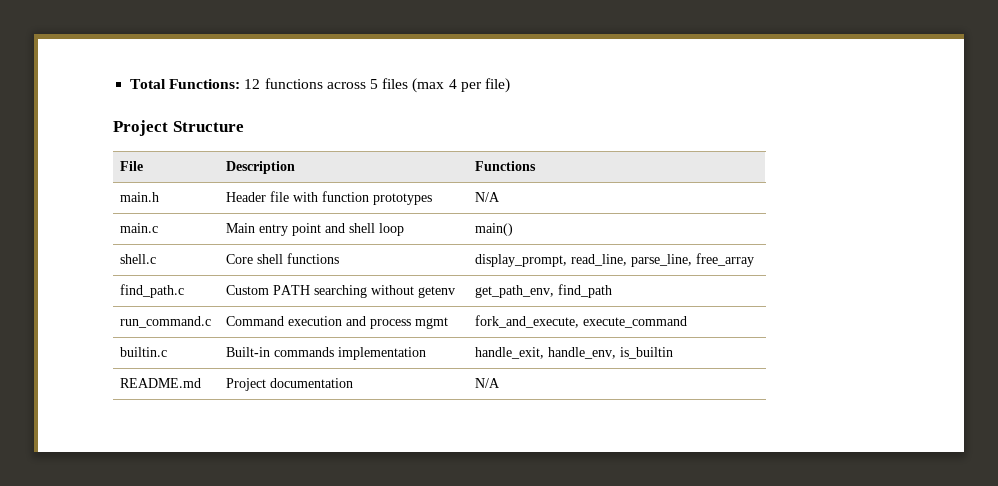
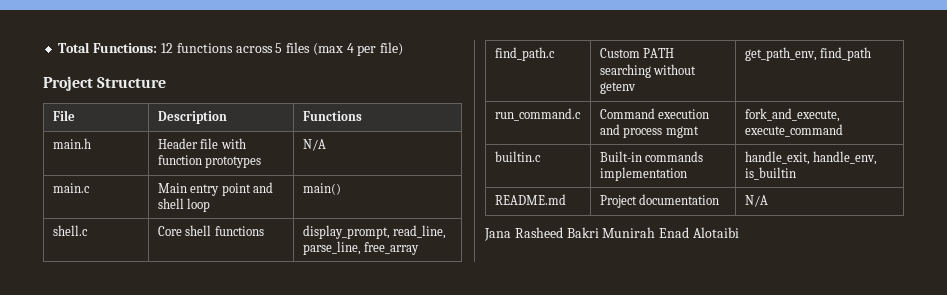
(501, 383) none -> [484,227,739,241] // Jana Rasheed Bakri Munirah Enad Alotaibi

